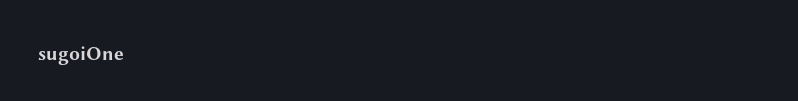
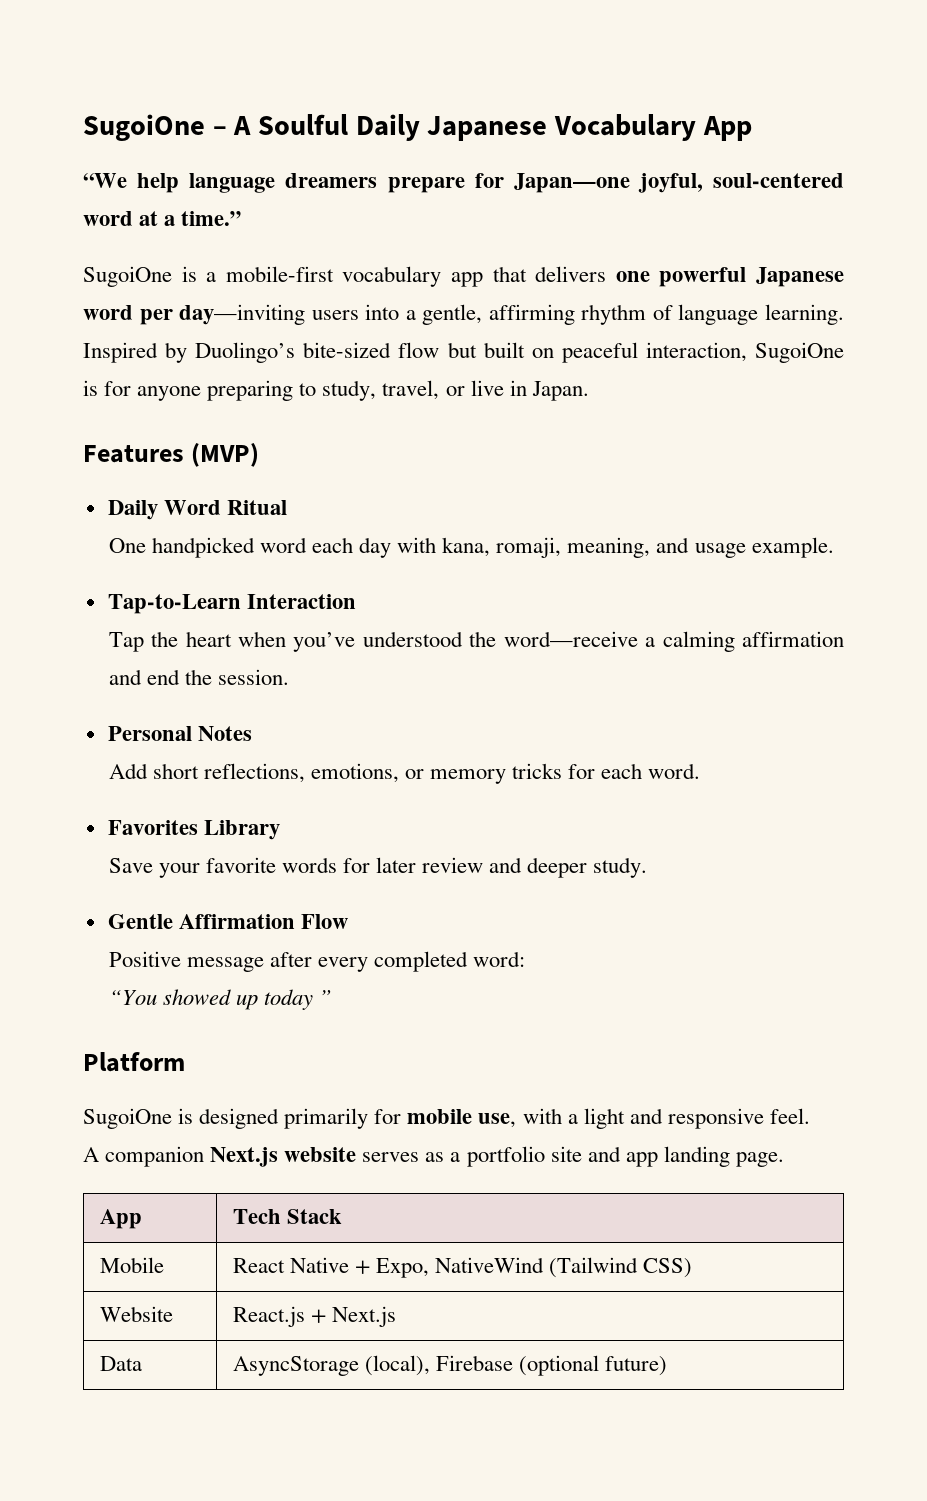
[38,46,124,65] sugoiOne -> [83,114,752,141] [83,173,844,193] [83,211,242,226] [83,266,845,287] [83,304,844,325] [83,342,845,363] [83,380,589,401] [83,443,260,467] [107,500,287,520] [108,537,834,558] [107,594,356,614] [108,631,845,652] [108,669,290,685] [107,726,252,741] [108,763,701,784] [107,820,280,840] [108,857,648,878] [107,914,348,929] [108,951,526,972] [108,989,333,1010] [83,1052,185,1072] [83,1108,810,1129] [83,1146,784,1167] [99,1209,142,1229] [232,1209,342,1224] [99,1257,164,1273] [232,1257,692,1278] [99,1306,173,1322] [232,1306,396,1327] [99,1356,142,1371] [232,1355,667,1376] SugoiOne – A Soulful Daily Japanese Vocabulary App // “We help language dreamers prepare for Japan—one joyful, soul-centered word at a time.” // SugoiOne is a mobile-first vocabulary app that delivers one powerful Japanese word per day—inviting users into a gentle, affirming rhythm of language learning. Inspired by Duolingo’s bite-sized flow but built on peaceful interaction, SugoiOne is for anyone preparing to study, travel, or live in Japan. // Features (MVP) // Daily Word Ritual // One handpicked word each day with kana, romaji, meaning, and usage example. // Tap-to-Learn Interaction // Tap the heart when you’ve understood the word—receive a calming affirmation and end the session. // Personal Notes // Add short reflections, emotions, or memory tricks for each word. // Favorites Library // Save your favorite words for later review and deeper study. // Gentle Affirmation Flow // Positive message after every completed word: // “You showed up today ” // Platform // SugoiOne is designed primarily for mobile use, with a light and responsive feel. // A companion Next.js website serves as a portfolio site and app landing page. // App | Tech Stack // Mobile | React Native + Expo, NativeWind (Tailwind CSS) // Website | React.js + Next.js // Data | AsyncStorage (local), Firebase (optional future)

